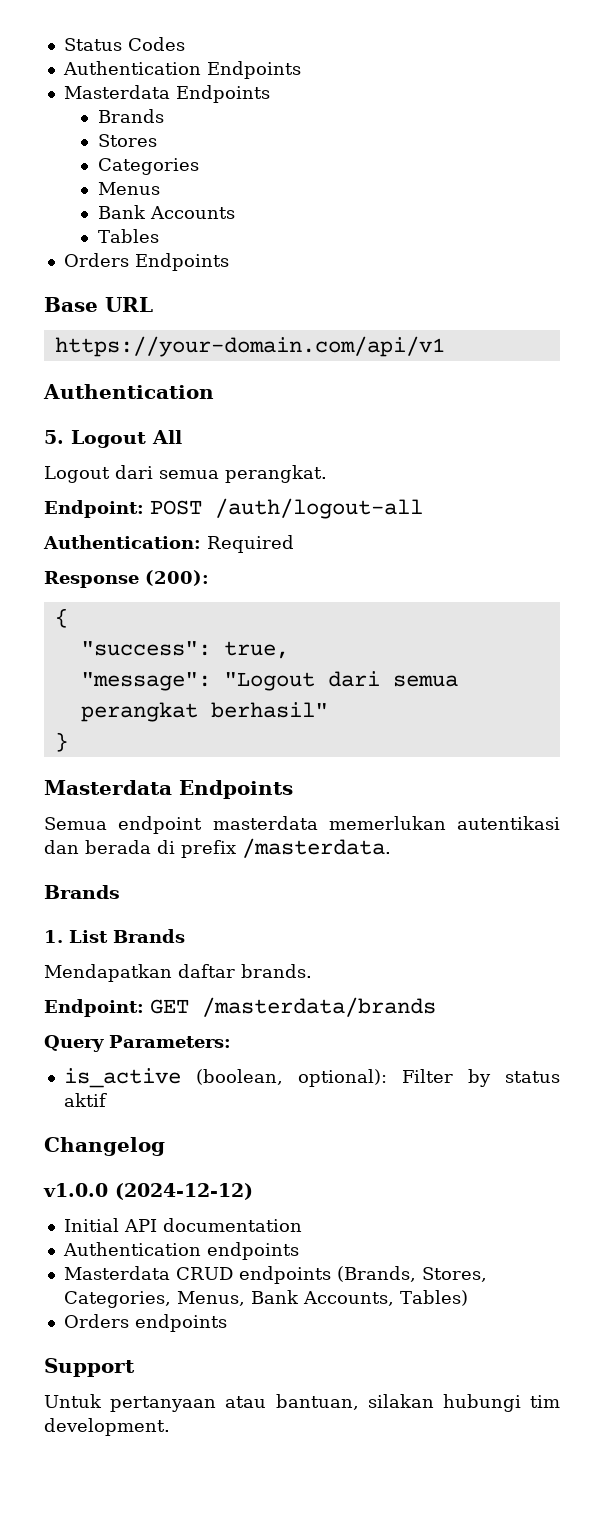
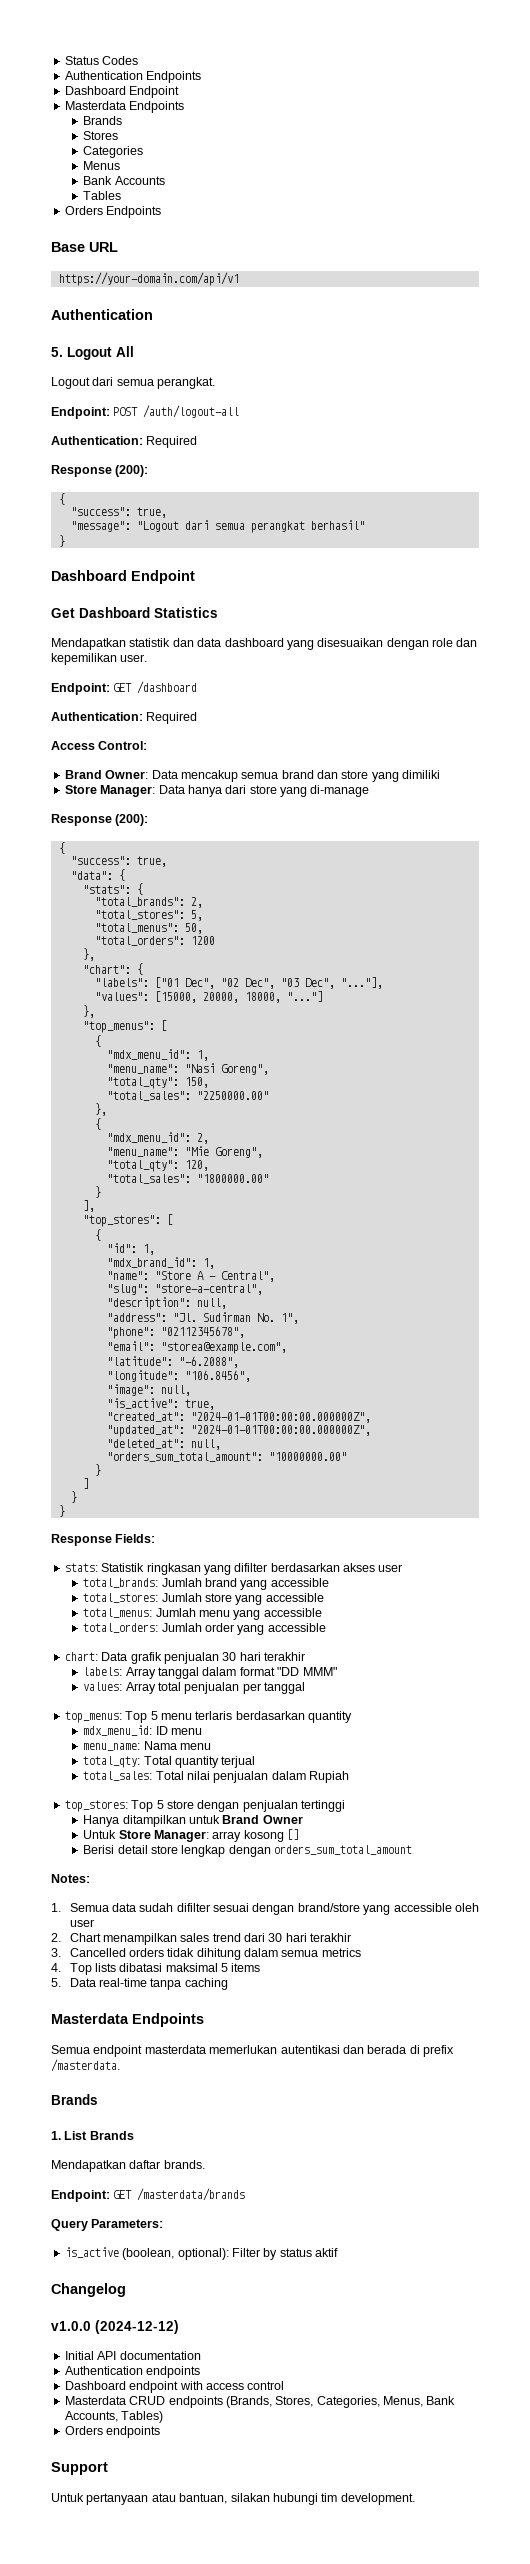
(301, 70) none -> [64,86,180,98] // Dashboard Endpoint
(68, 742) none -> [51,570,195,584] [51,607,218,618] [51,638,478,650] [51,653,148,665] [51,681,198,695] [51,712,198,724] [51,741,148,750] [64,770,441,782] [64,785,370,797] [51,814,149,826] [58,842,65,854] [70,856,167,867] [70,869,125,881] [82,883,143,895] [94,897,203,908] [94,910,203,921] [94,923,203,934] [94,936,215,946] [82,948,95,961] [82,963,143,975] [94,977,383,989] [94,991,323,1003] [82,1005,95,1018] [82,1020,167,1033] [94,1035,101,1047] [106,1049,209,1061] [106,1063,269,1075] [106,1077,209,1089] [106,1091,269,1101] [94,1103,107,1116] [94,1118,101,1130] [106,1132,209,1144] [106,1146,263,1158] [106,1160,209,1172] [106,1174,269,1184] [94,1186,101,1198] [82,1200,95,1212] [82,1214,173,1227] [94,1229,101,1241] [106,1243,155,1255] [106,1257,215,1269] [106,1271,275,1282] [106,1284,263,1295] [106,1297,227,1310] [106,1312,299,1324] [106,1326,245,1339] [106,1341,287,1354] [106,1356,239,1368] [106,1370,251,1382] [106,1384,191,1396] [106,1398,215,1410] [106,1412,371,1423] [106,1425,371,1437] [106,1439,221,1450] [106,1452,347,1462] [94,1464,101,1476] [82,1478,89,1489] [70,1491,77,1503] [58,1505,65,1517] [51,1534,156,1546] [64,1563,403,1575] [83,1578,329,1590] [83,1593,324,1605] [83,1608,322,1620] [83,1623,326,1635] [64,1652,305,1664] [83,1667,337,1679] [83,1682,306,1694] [64,1711,352,1723] [83,1725,203,1736] [83,1741,212,1751] [83,1756,256,1768] [83,1771,350,1783] [64,1800,345,1812] [83,1815,303,1827] [83,1829,300,1842] [83,1845,413,1857] [51,1874,90,1883] [51,1903,479,1915] [69,1919,94,1927] [51,1933,352,1945] [51,1948,361,1960] [51,1963,261,1975] [51,1978,228,1990] // Dashboard Endpoint // Get Dashboard Statistics // Mendapatkan statistik dan data dashboard yang disesuaikan dengan role dan kepemilikan user. // Endpoint: GET /dashboard // Authentication: Required // Access Control: // Brand Owner: Data mencakup semua brand dan store yang dimiliki // Store Manager: Data hanya dari store yang di-manage // Response (200): // { // "success": true, // "data": { // "stats": { // "total_brands": 2, // "total_stores": 5, // "total_menus": 50, // "total_orders": 1200 // }, // "chart": { // "labels": ["01 Dec", "02 Dec", "03 Dec", "..."], // "values": [15000, 20000, 18000, "..."] // }, // "top_menus": [ // { // "mdx_menu_id": 1, // "menu_name": "Nasi Goreng", // "total_qty": 150, // "total_sales": "2250000.00" // }, // { // "mdx_menu_id": 2, // "menu_name": "Mie Goreng", // "total_qty": 120, // "total_sales": "1800000.00" // } // ], // "top_stores": [ // { // "id": 1, // "mdx_brand_id": 1, // "name": "Store A - Central", // "slug": "store-a-central", // "description": null, // "address": "Jl. Sudirman No. 1", // "phone": "02112345678", // "email": "storea@example.com", // "latitude": "-6.2088", // "longitude": "106.8456", // "image": null, // "is_active": true, // "created_at": "2024-01-01T00:00:00.000000Z", // "updated_at": "2024-01-01T00:00:00.000000Z", // "deleted_at": null, // "orders_sum_total_amount": "10000000.00" // } // ] // } // } // Response Fields: // stats: Statistik ringkasan yang difilter berdasarkan akses user // total_brands: Jumlah brand yang accessible // total_stores: Jumlah store yang accessible // total_menus: Jumlah menu yang accessible // total_orders: Jumlah order yang accessible // chart: Data grafik penjualan 30 hari terakhir // labels: Array tanggal dalam format "DD MMM" // values: Array total penjualan per tanggal // top_menus: Top 5 menu terlaris berdasarkan quantity // mdx_menu_id: ID menu // menu_name: Nama menu // total_qty: Total quantity terjual // total_sales: Total nilai penjualan dalam Rupiah // top_stores: Top 5 store dengan penjualan tertinggi // Hanya ditampilkan untuk Brand Owner // Untuk Store Manager: array kosong [] // Berisi detail store lengkap dengan orders_sum_total_amount // Notes: // 1. Semua data sudah difilter sesuai dengan brand/store yang accessible oleh user // 2. Chart menampilkan sales trend dari 30 hari terakhir // 3. Cancelled orders tidak dihitung dalam semua metrics // 4. Top lists dibatasi maksimal 5 items // 5. Data real-time tanpa caching
(299, 1251) none -> [64,2381,285,2393] // Dashboard endpoint with access control

